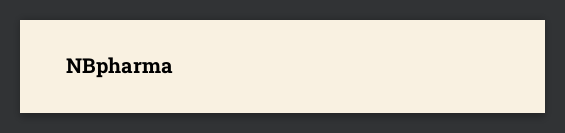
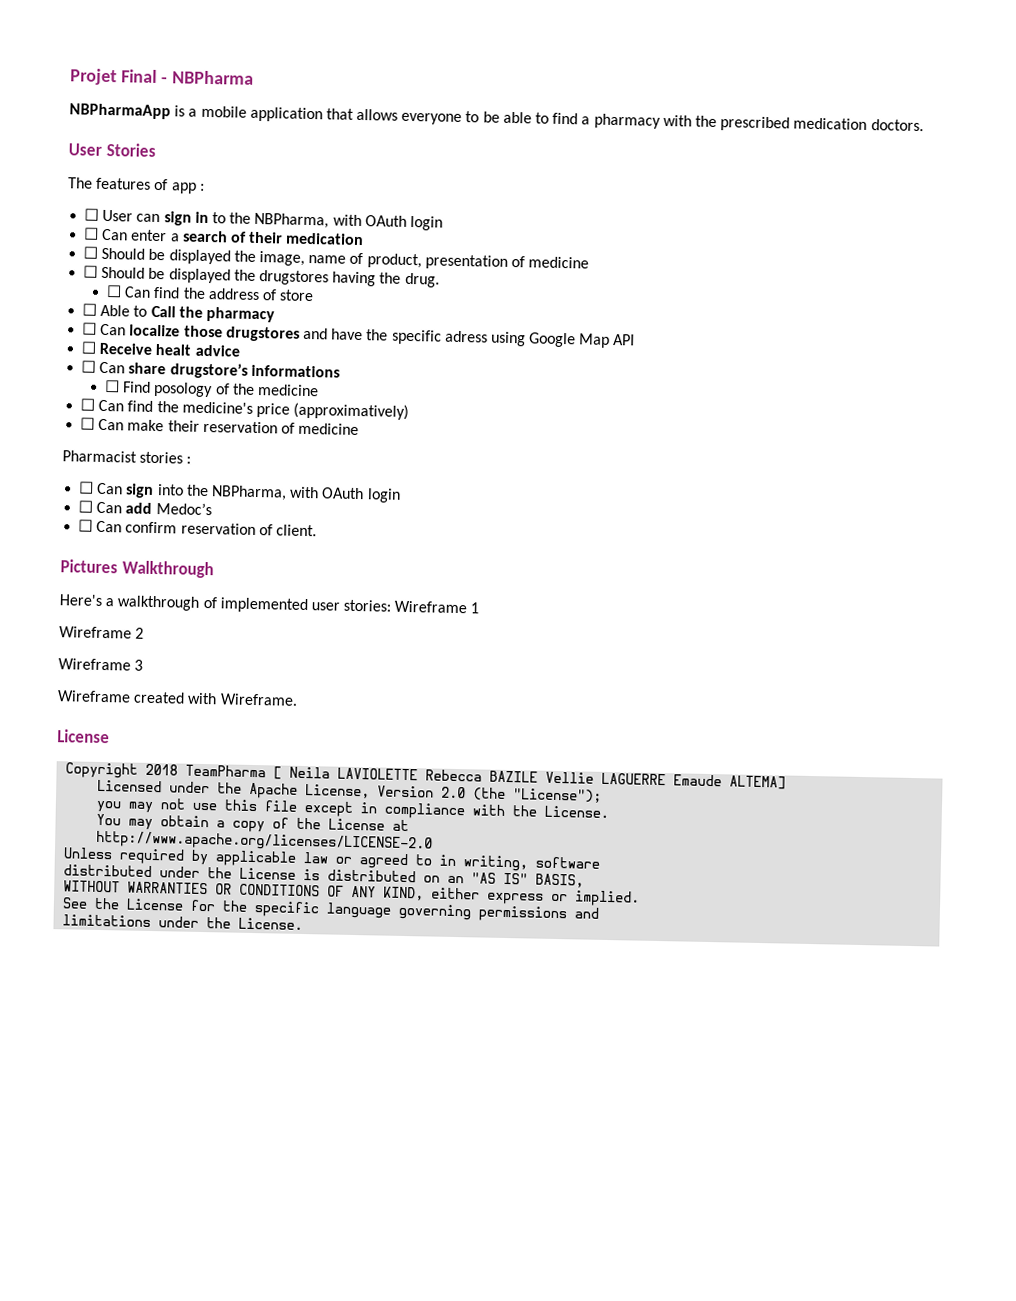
[66,57,173,78] NBpharma -> [70,68,254,86] [69,103,924,132] [68,142,156,157] [68,177,205,194] [84,208,443,231] [84,227,365,246] [83,246,590,270] [83,265,440,288] [106,285,315,302] [82,303,275,323] [82,322,636,348] [81,341,240,357] [81,360,340,379] [105,380,319,398] [80,398,410,421] [80,417,360,436] [62,450,192,464] [79,481,401,503] [78,500,212,516] [78,519,317,537] [60,559,214,579] [59,594,480,614] [59,626,145,639] [58,658,144,671] [57,690,298,706] [57,729,110,744] [65,762,787,790] [97,779,603,803] [96,798,610,820] [96,813,410,833] [96,830,434,853] [63,847,601,872] [63,864,585,888] [63,880,641,907] [62,897,600,923] [62,914,304,931] Projet Final - NBPharma // NBPharmaApp is a mobile application that allows everyone to be able to find a pharmacy with the prescribed medication doctors. // User Stories // The features of app : // ☐ User can sign in to the NBPharma, with OAuth login // ☐ Can enter a search of their medication // ☐ Should be displayed the image, name of product, presentation of medicine // ☐ Should be displayed the drugstores having the drug. // ☐ Can find the address of store // ☐ Able to Call the pharmacy // ☐ Can localize those drugstores and have the specific adress using Google Map API // ☐ Receive healt advice // ☐ Can share drugstore’s informations // ☐ Find posology of the medicine // ☐ Can find the medicine's price (approximatively) // ☐ Can make their reservation of medicine // Pharmacist stories : // ☐ Can sign into the NBPharma, with OAuth login // ☐ Can add Medoc’s // ☐ Can confirm reservation of client. // Pictures Walkthrough // Here's a walkthrough of implemented user stories: Wireframe 1 // Wireframe 2 // Wireframe 3 // Wireframe created with Wireframe. // License // Copyright 2018 TeamPharma [ Neila LAVIOLETTE Rebecca BAZILE Vellie LAGUERRE Emaude ALTEMA] // Licensed under the Apache License, Version 2.0 (the "License"); // you may not use this file except in compliance with the License. // You may obtain a copy of the License at // http://www.apache.org/licenses/LICENSE-2.0 // Unless required by applicable law or agreed to in writing, software // distributed under the License is distributed on an "AS IS" BASIS, // WITHOUT WARRANTIES OR CONDITIONS OF ANY KIND, either express or implied. // See the License for the specific language governing permissions and // limitations under the License.

